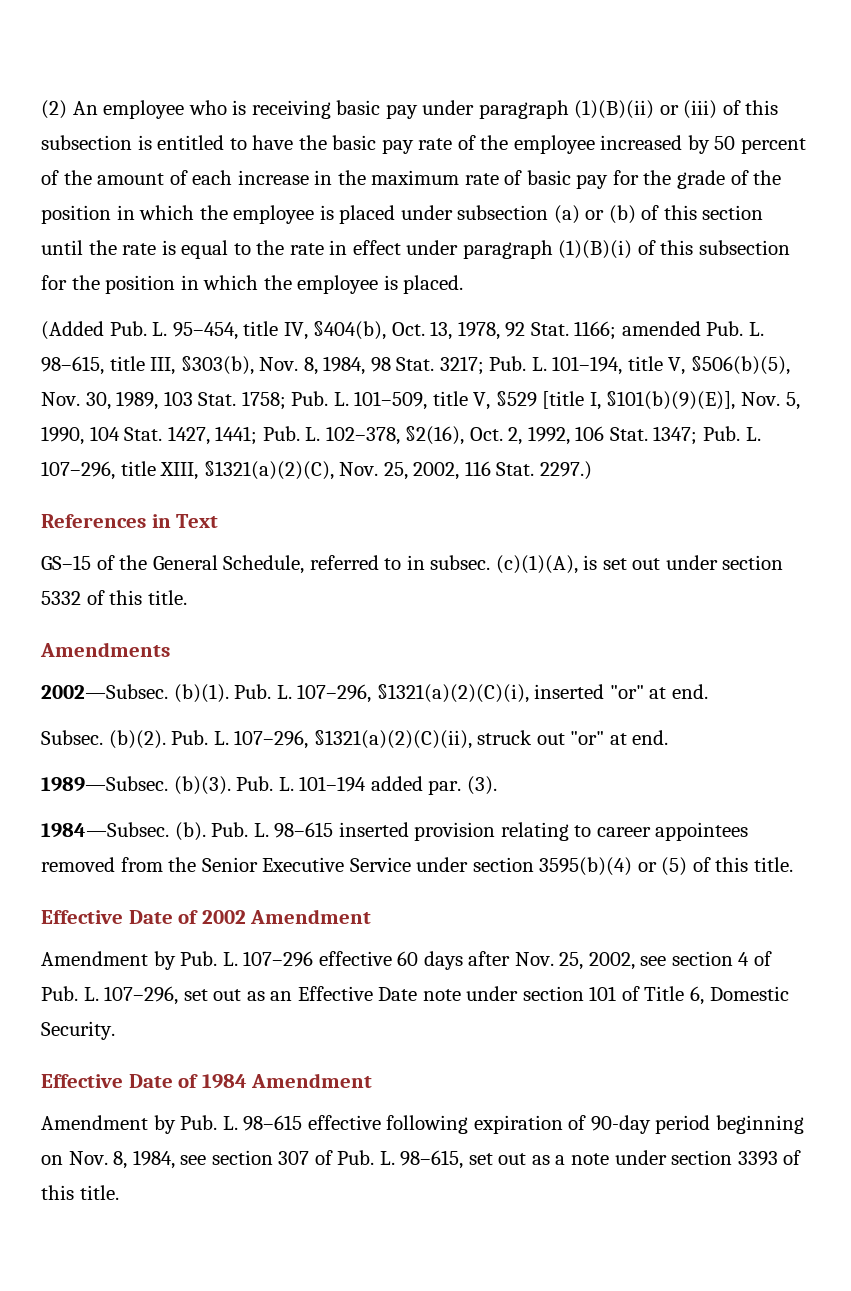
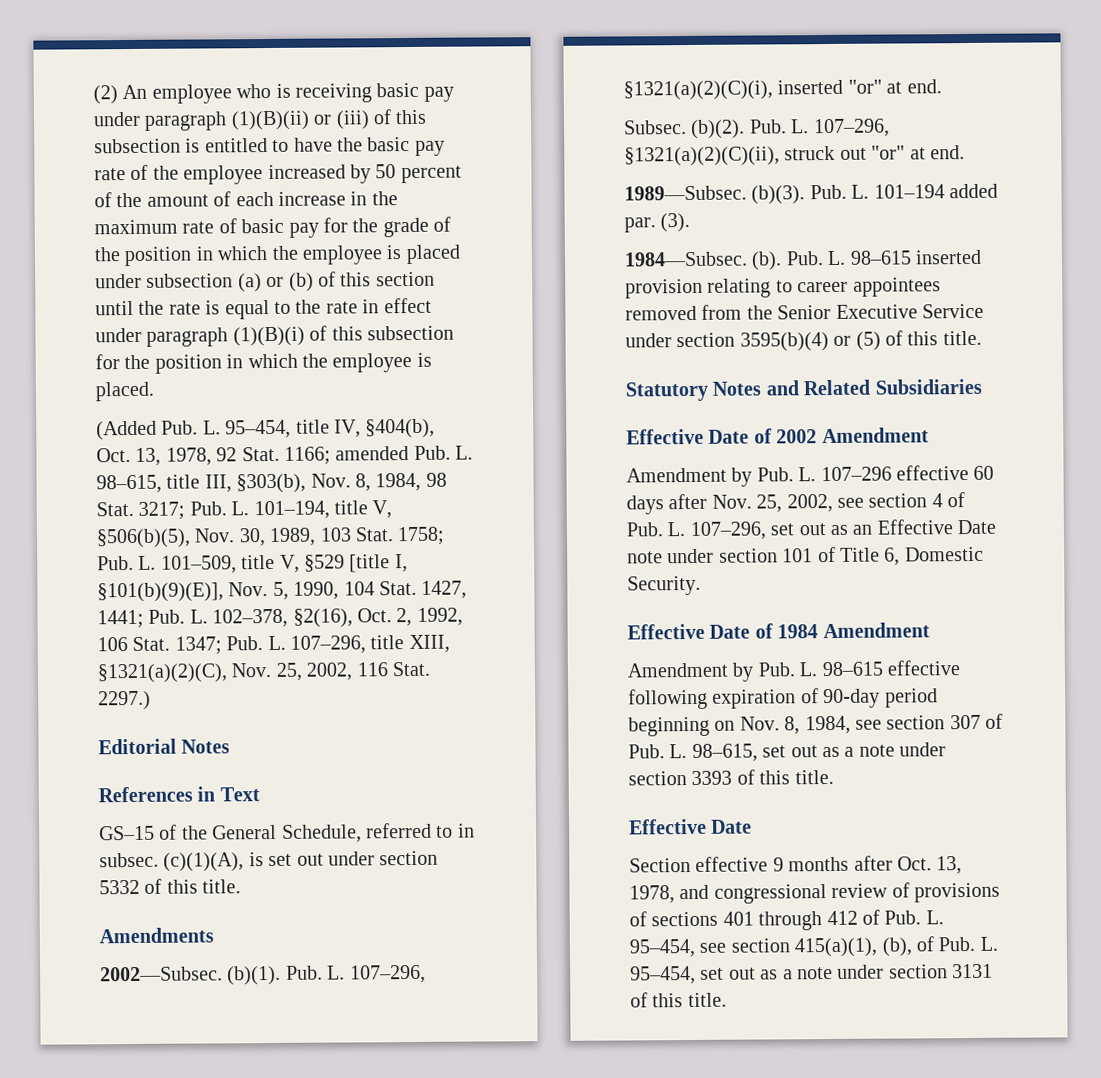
(592, 470) none -> [98,738,231,755] // Editorial Notes
(793, 864) none -> [625,378,982,402] // Statutory Notes and Related Subsidiaries
(119, 1192) none -> [629,818,753,835] [629,855,963,875] [629,882,1000,904] [629,909,944,931] [629,936,998,958] [630,963,994,985] [630,992,727,1008] // Effective Date // Section effective 9 months after Oct. 13, 1978, and congressional review of provisions of sections 401 through 412 of Pub. L. 95–454, see section 415(a)(1), (b), of Pub. L. 95–454, set out as a note under section 3131 of this title.

